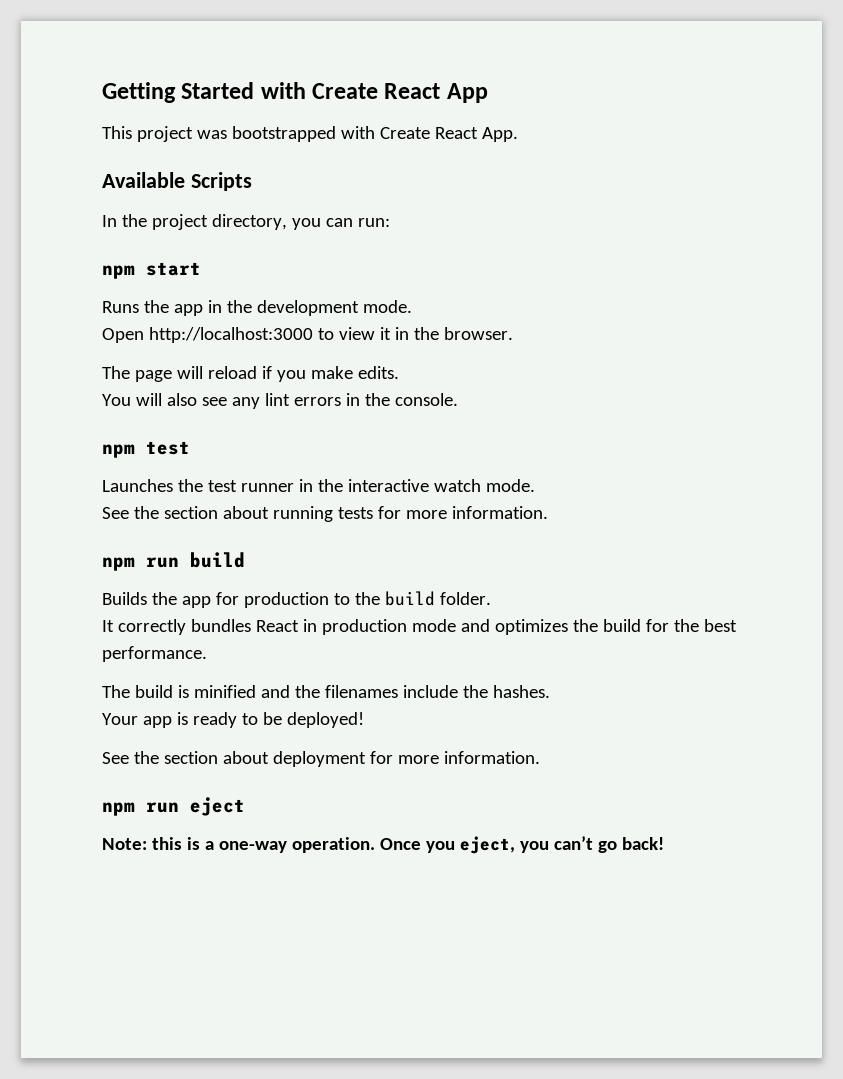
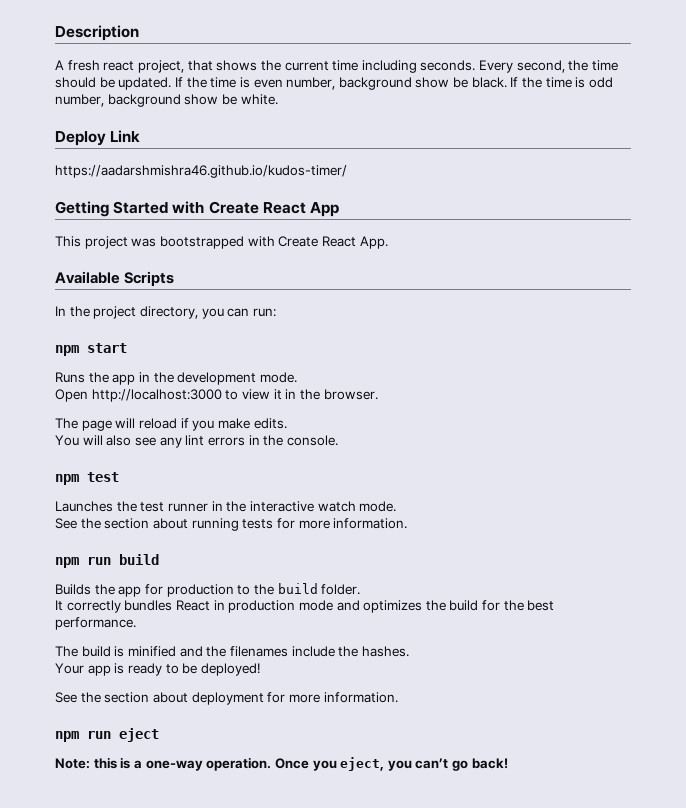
(102, 92) none -> [55,25,139,41] [55,60,619,73] [55,77,613,90] [55,94,278,107] [55,130,141,146] [55,165,347,178] Description // A fresh react project, that shows the current time including seconds. Every second, the time should be updated. If the time is even number, background show be black. If the time is odd number, background show be white. // Deploy Link // https://aadarshmishra46.github.io/kudos-timer/ //

